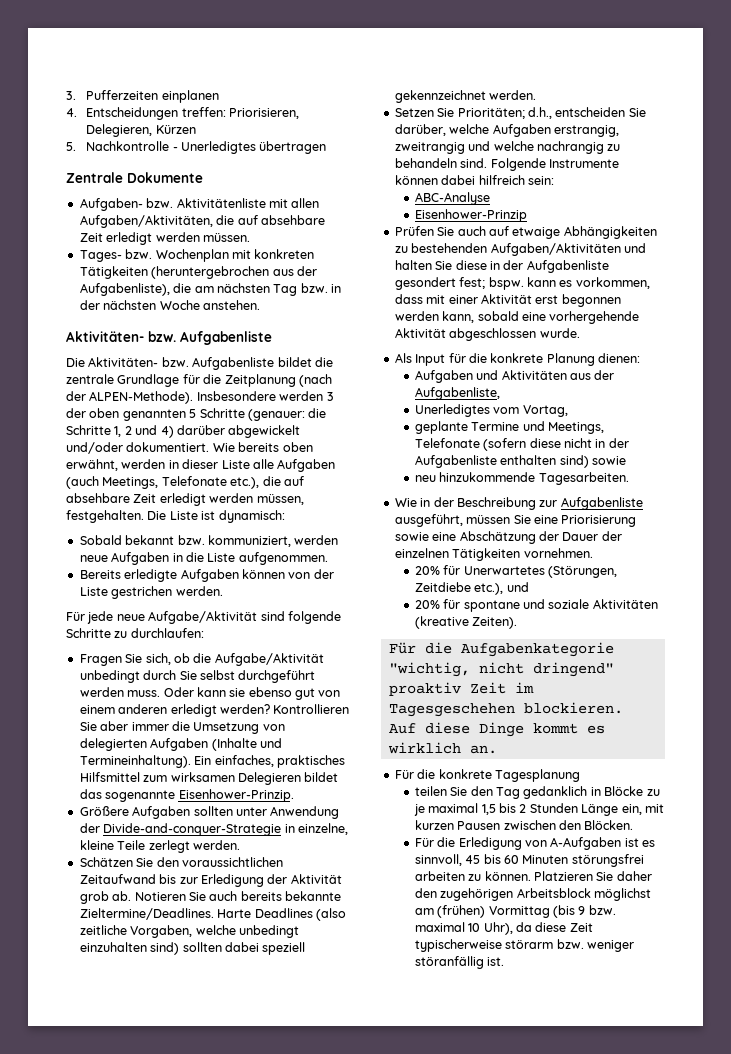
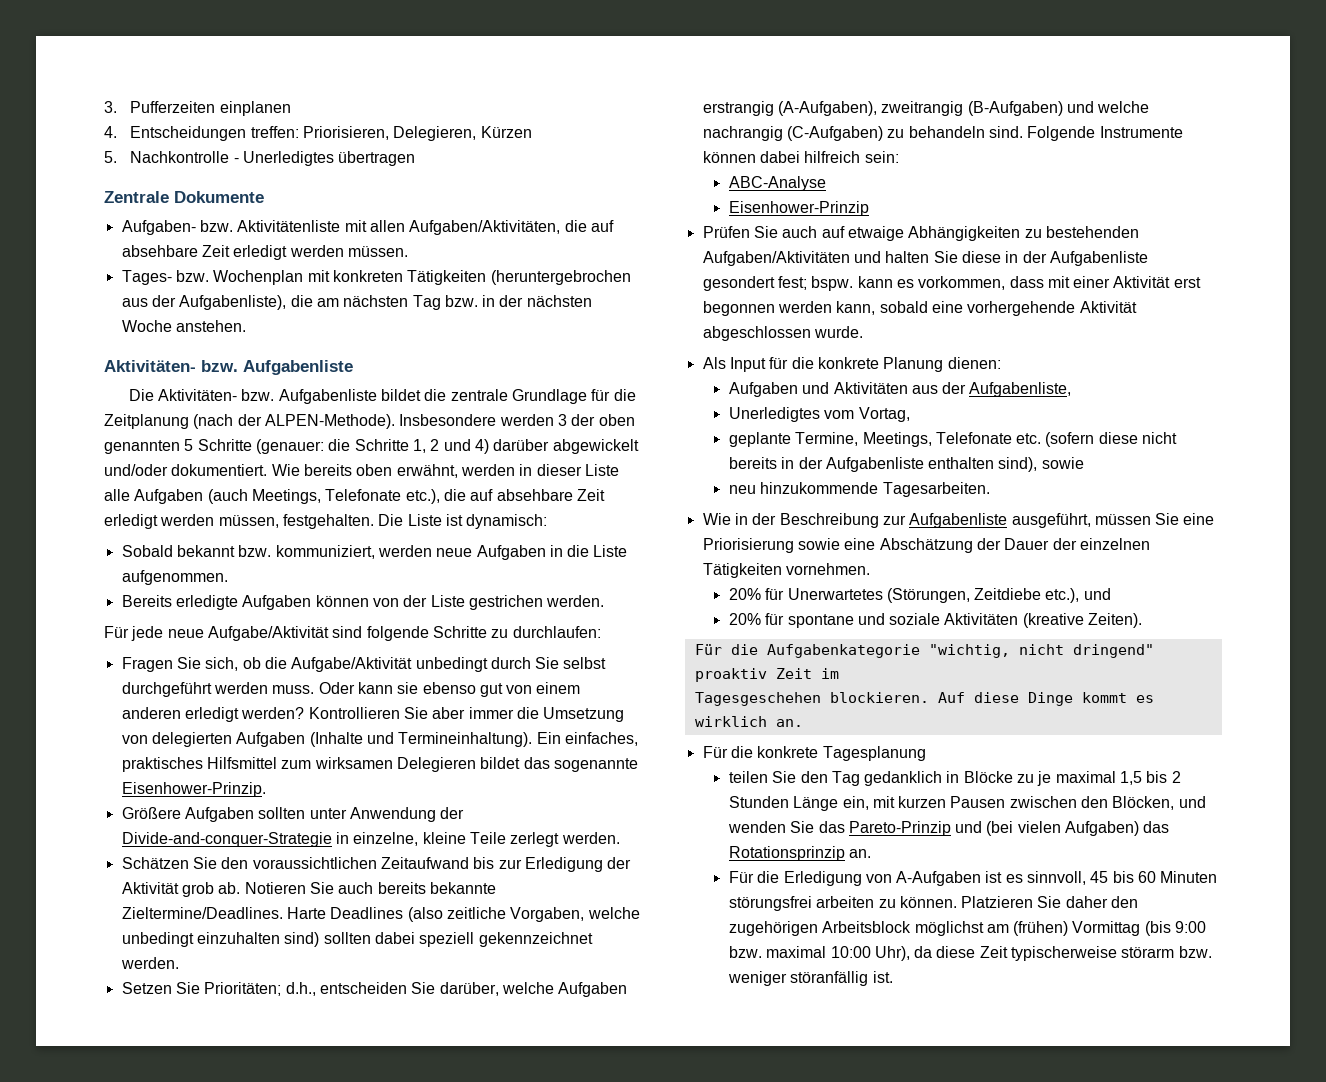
[553,125,619,137] [394,142,465,154] erstrangig, zweitrangig -> [702,101,1063,116] erstrangig (A-Aufgaben), zweitrangig (B-Aufgaben)
(604, 147) none -> [786,126,883,141] (C-Aufgaben)
[471,421,605,434] [414,438,480,448] Termine und Meetings, Telefonate -> [795,432,1042,447] Termine, Meetings, Telefonate etc.
(593, 443) none -> [728,457,777,469] bereits
[559,455,589,468] sind) -> [998,457,1038,472] sind),
[584,820,634,830] Blöcken. -> [1112,796,1206,810] [727,821,1170,836] [728,846,872,861] Blöcken, und wenden Sie das Pareto-Prinzip und (bei vielen Aufgaben) das Rotationsprinzip an.
[578,906,586,915] 9 -> [1175,921,1207,933] 9:00
[468,923,481,932] 10 -> [830,946,871,958] 10:00

